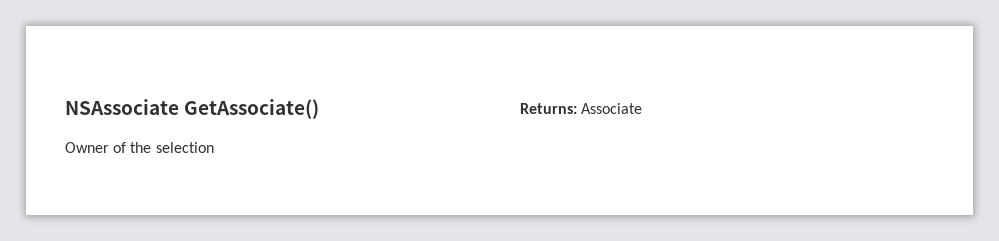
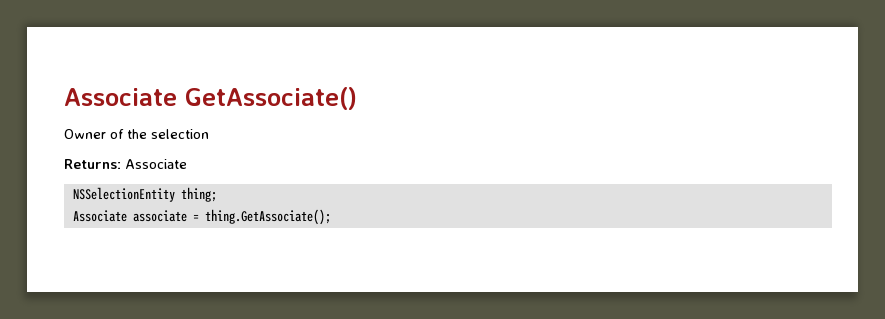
[65,99,179,115] NSAssociate -> [64,88,177,106] Associate
(643, 108) none -> [72,187,217,202] [72,209,331,225] // NSSelectionEntity thing; // Associate associate = thing.GetAssociate();

